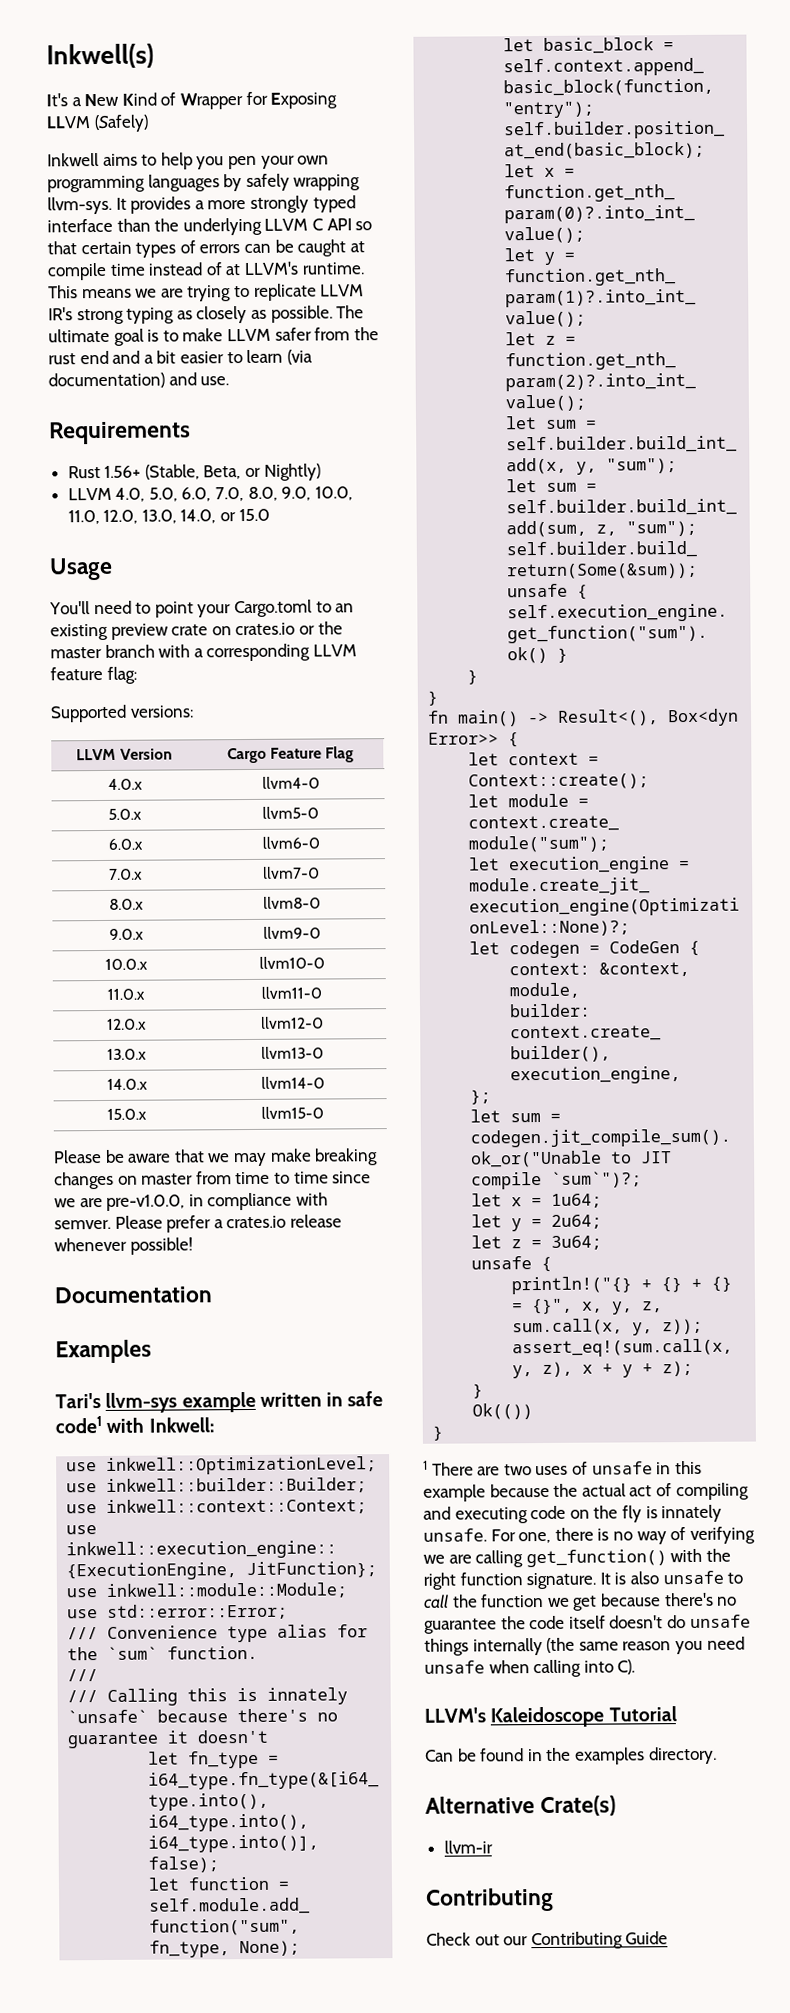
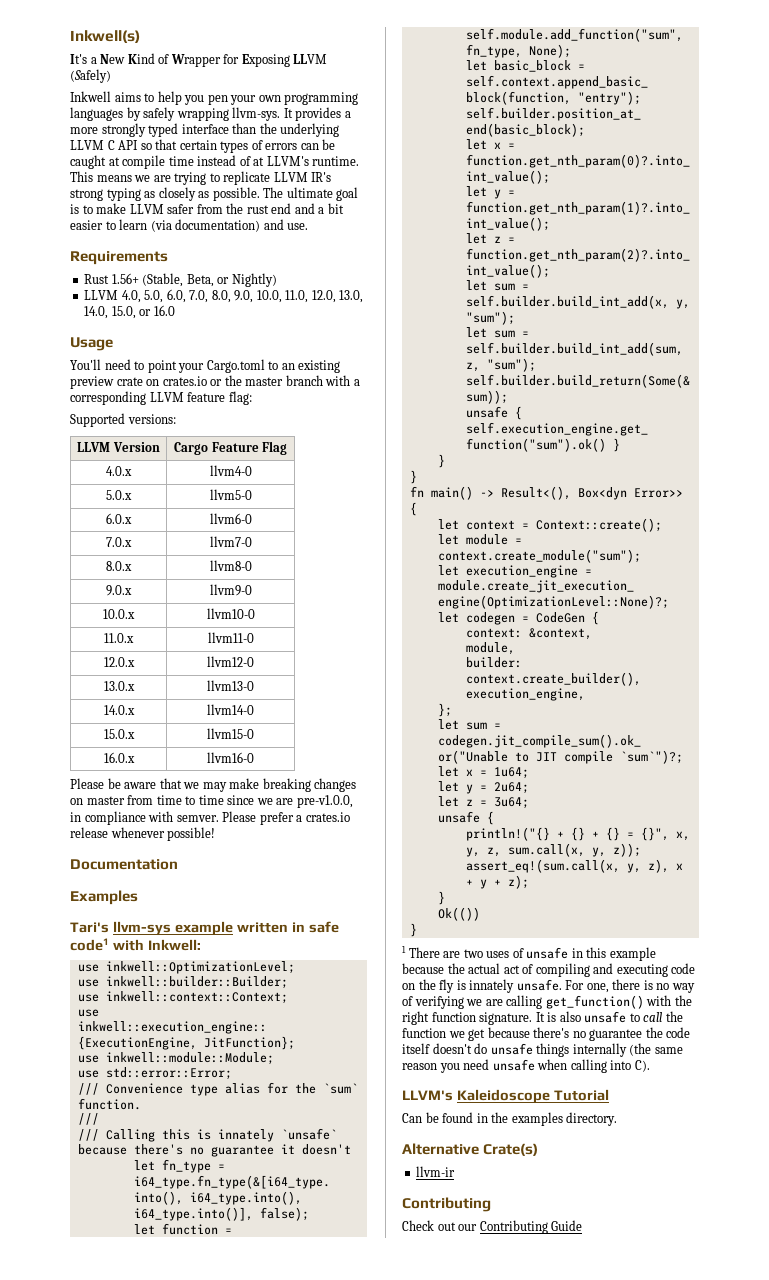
[220,508,270,522] or 15.0 -> [111,305,175,319] 15.0, or 16.0
(324, 1112) none -> [103,752,135,763] [206,752,254,763] // 16.0.x | llvm16-0

